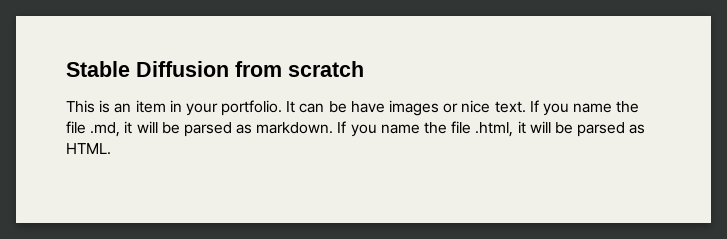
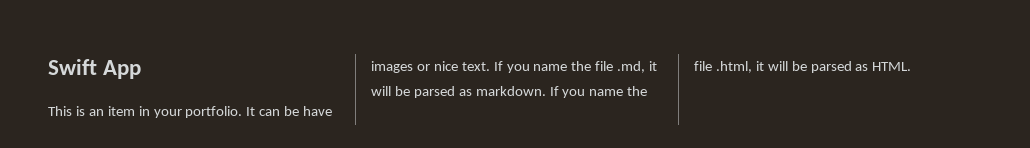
[66,61,364,77] Stable Diffusion from scratch -> [48,59,142,79] Swift App

